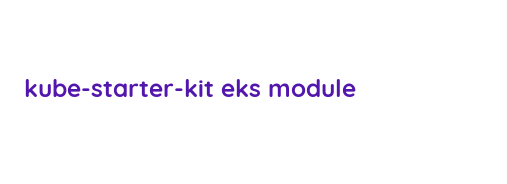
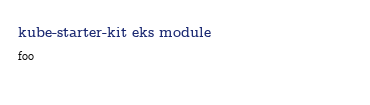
(356, 88) none -> [18,51,34,60] // foo

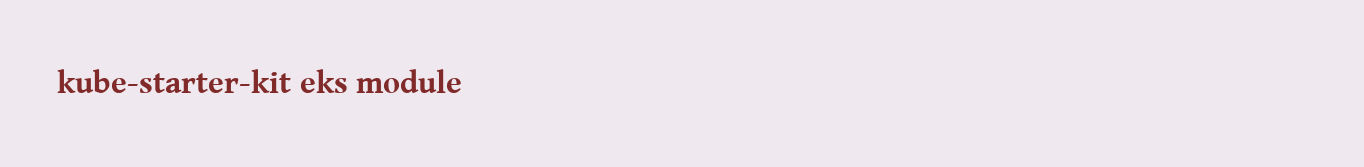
[18,51,34,60] // foo -> (463, 81) none

